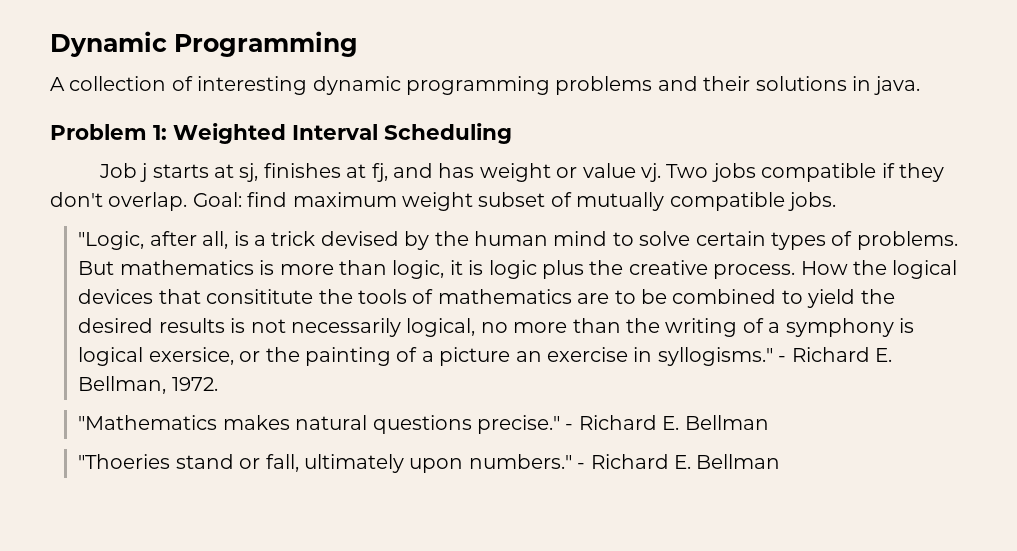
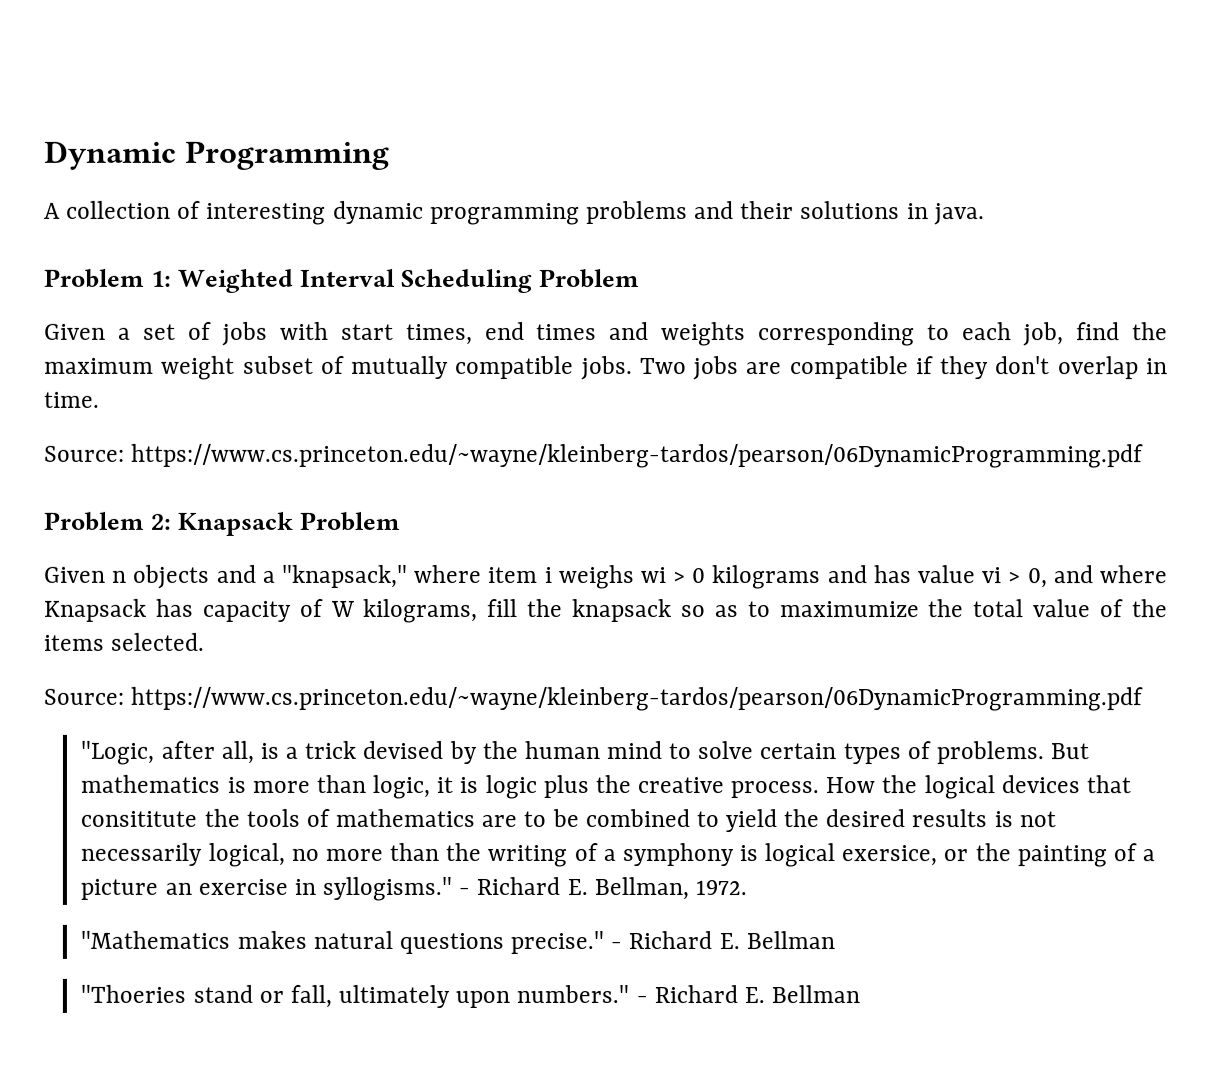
[98,163,945,182] [50,192,288,211] // Job j starts at sj, finishes at fj, and has weight or value vj. Two jobs compatible if they don't overlap. Goal: find -> [539,268,641,289] [44,321,1169,347] Problem // Given a set of jobs with start times, end times and weights corresponding to each job, find the
(836, 201) none -> [639,356,1168,381] [44,391,100,408] [44,443,1145,469] [44,511,402,536] [43,564,1167,590] [43,598,1167,623] [43,632,205,651] [43,686,1144,712] Two jobs are compatible if they don't overlap in time. // Source: https://www.cs.princeton.edu/~wayne/kleinberg-tardos/pearson/06DynamicProgramming.pdf // Problem 2: Knapsack Problem // Given n objects and a "knapsack," where item i weighs wi > 0 kilograms and has value vi > 0, and where Knapsack has capacity of W kilograms, fill the knapsack so as to maximumize the total value of the items selected. // Source: https://www.cs.princeton.edu/~wayne/kleinberg-tardos/pearson/06DynamicProgramming.pdf

